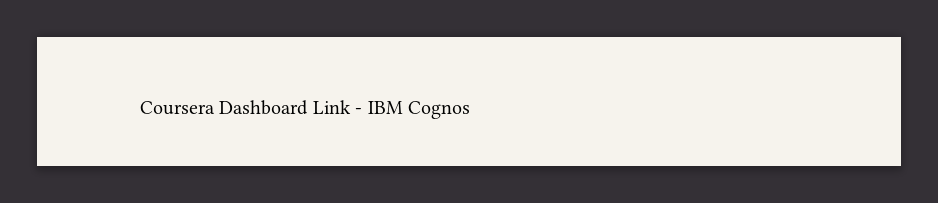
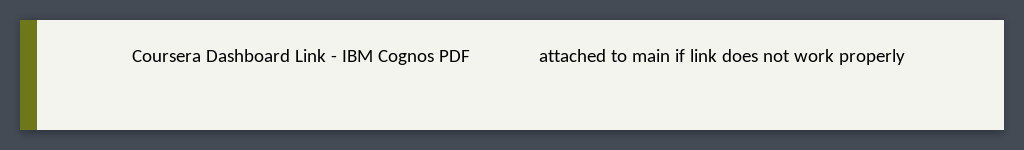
(470, 110) none -> [439,49,905,65] PDF attached to main if link does not work properly

